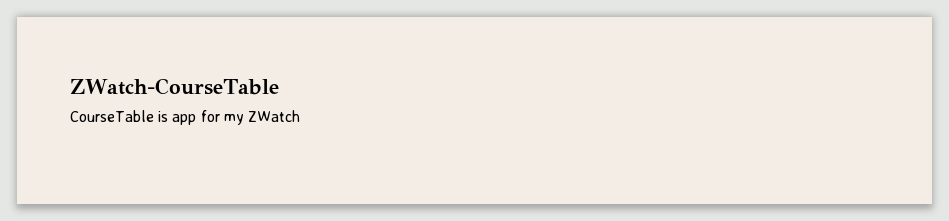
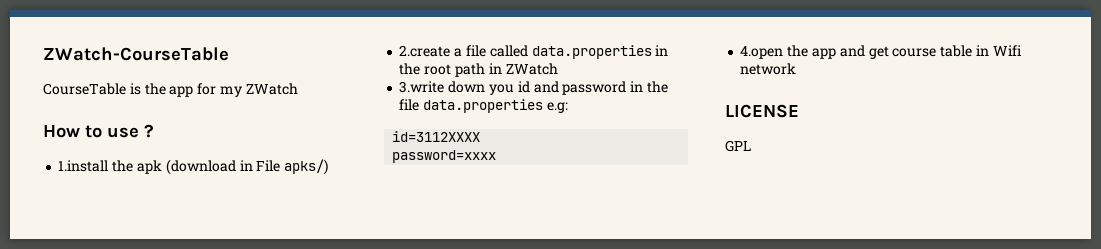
(169, 116) none -> [144,83,166,95] the
(300, 116) none -> [43,124,154,138] [58,159,329,175] [399,45,669,59] [399,63,558,77] [399,81,668,95] [399,99,568,113] [392,131,481,142] [392,150,497,163] [740,45,1022,59] [740,63,797,75] [725,104,799,118] [725,140,751,152] // How to use ? // 1.install the apk (download in File apks/) // 2.create a file called data.properties in the root path in ZWatch // 3.write down you id and password in the file data.properties e.g: // id=3112XXXX // password=xxxx // 4.open the app and get course table in Wifi network // LICENSE // GPL

